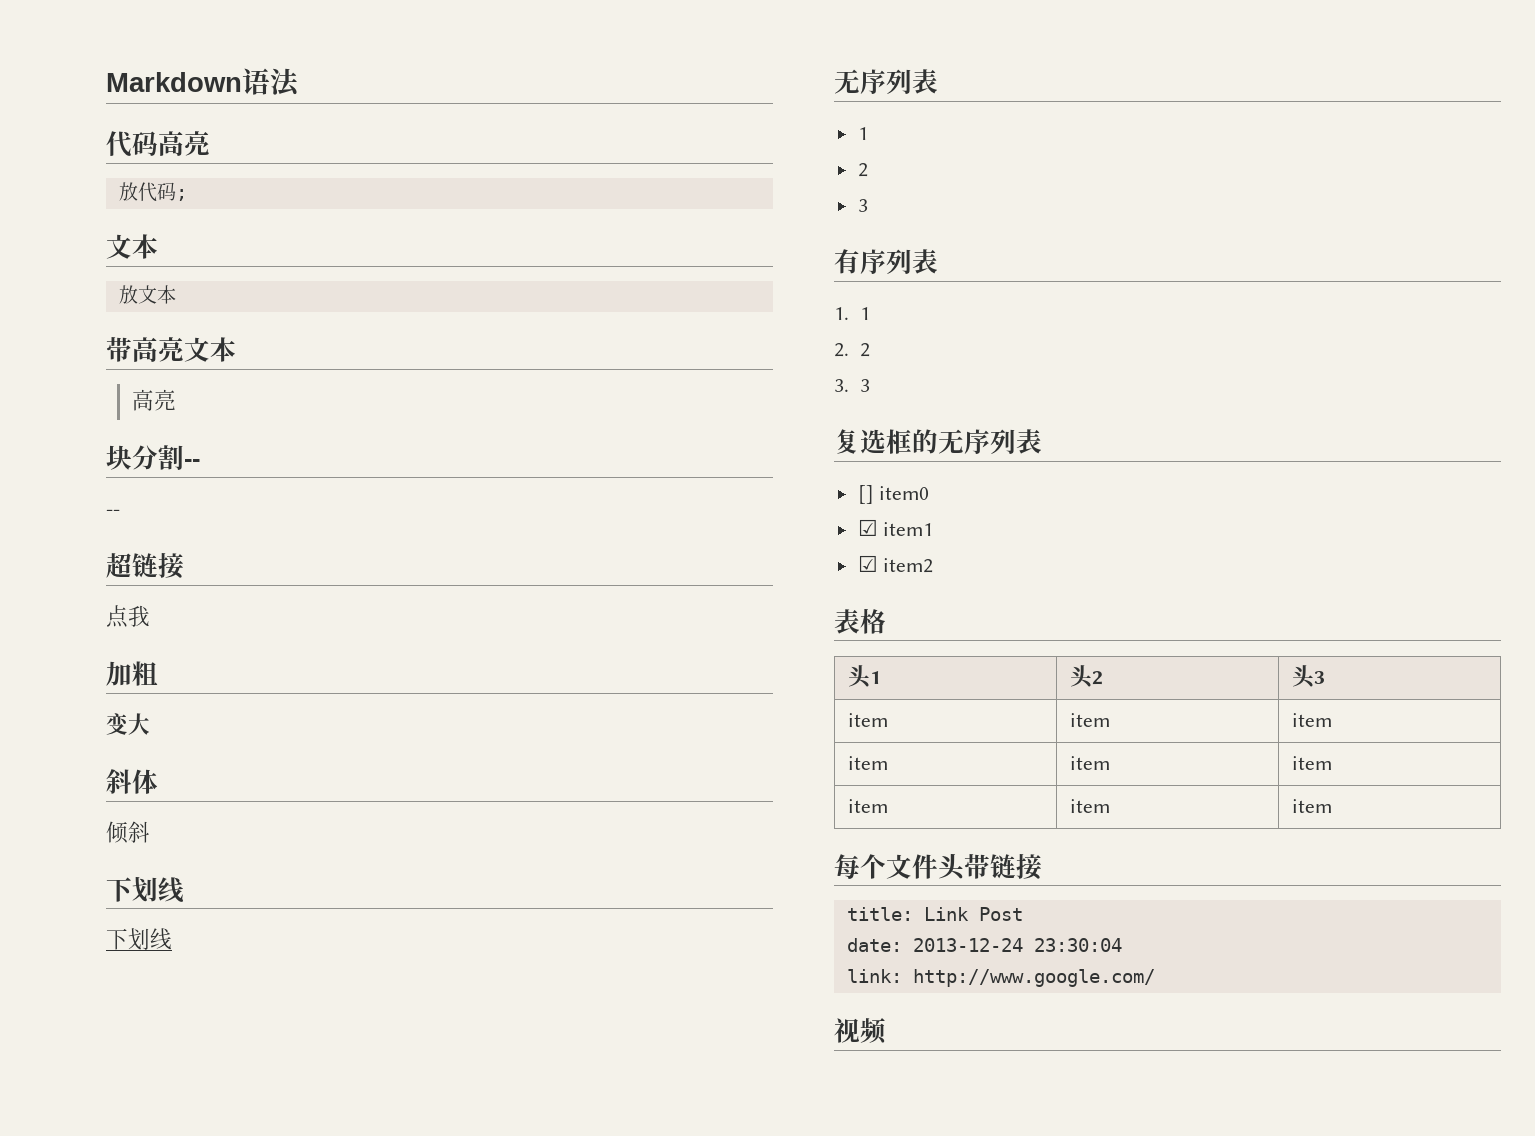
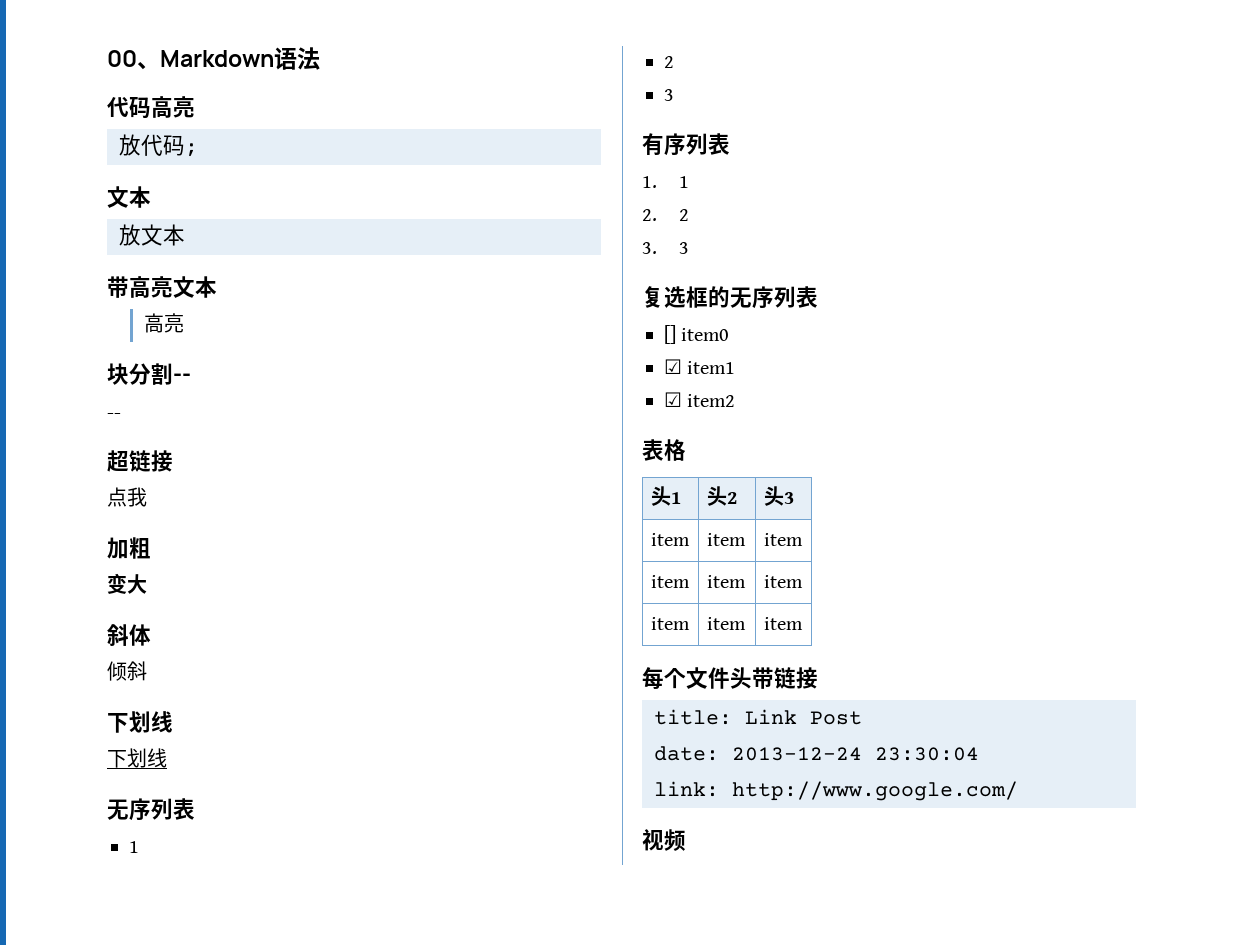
(106, 82) none -> [107,50,160,70] 00、

